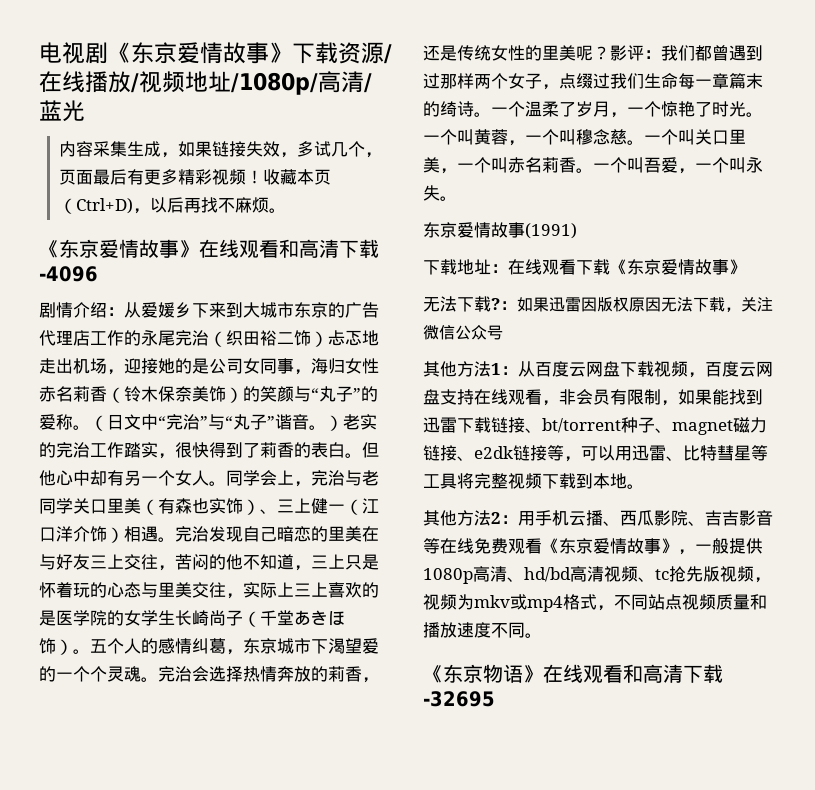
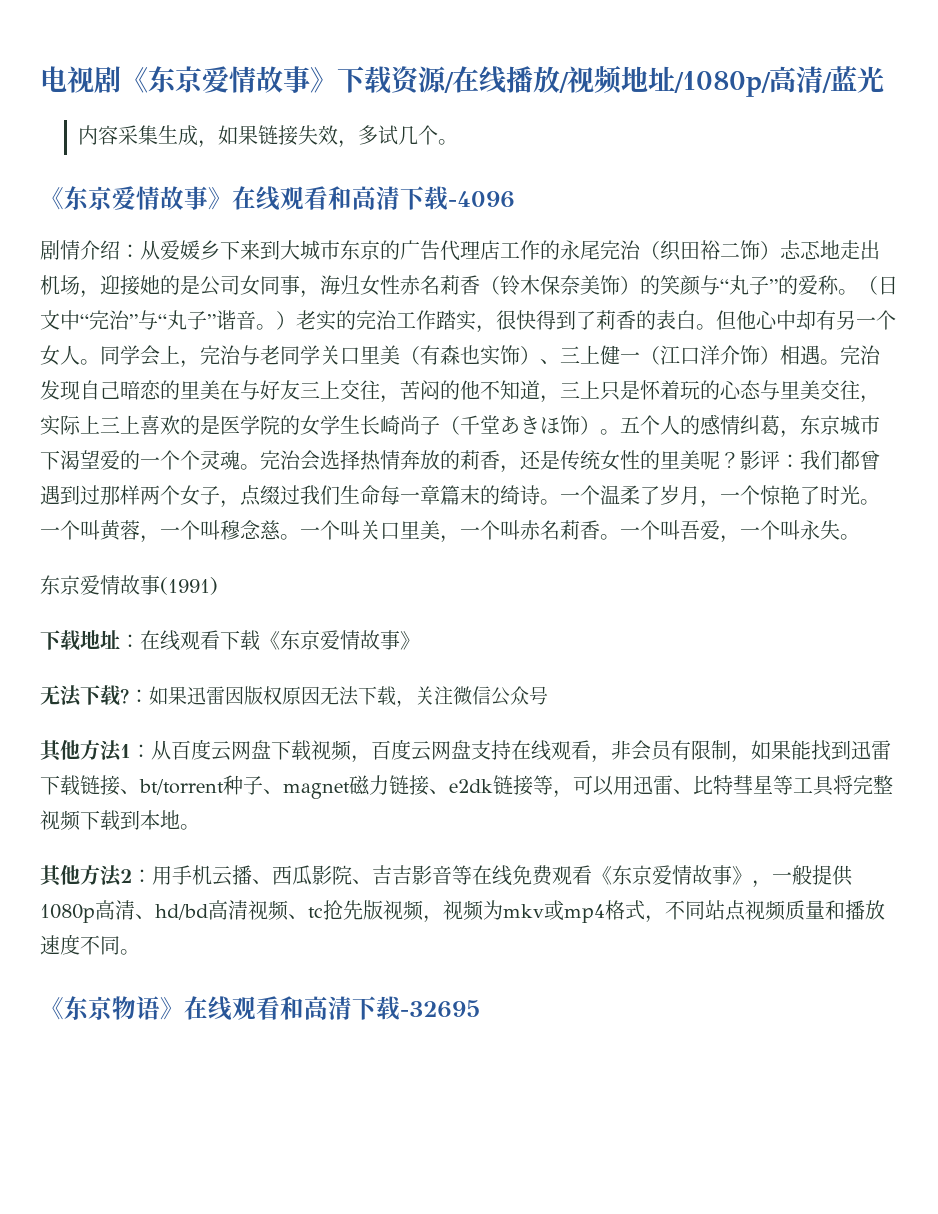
[365,152,383,158] [59,169,332,185] [59,197,270,214] ，页面最后有更多精彩视频！收藏本页（Ctrl+D)，以后再找不麻烦 -> (438, 135) none

